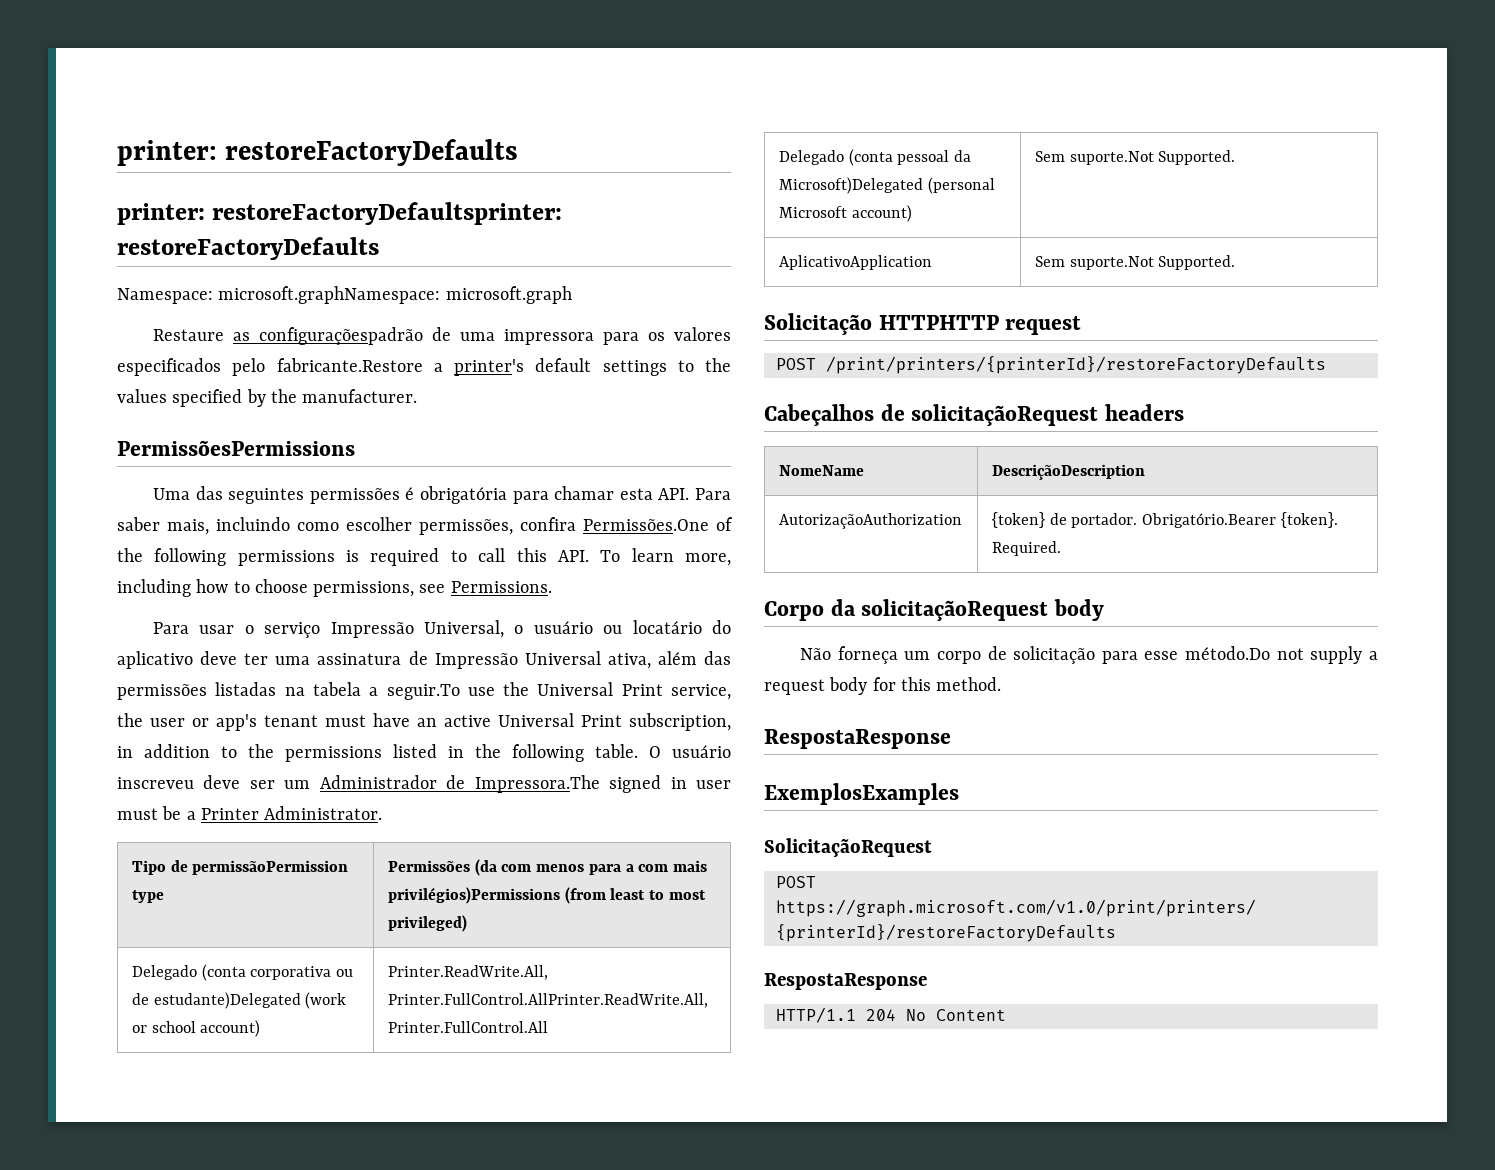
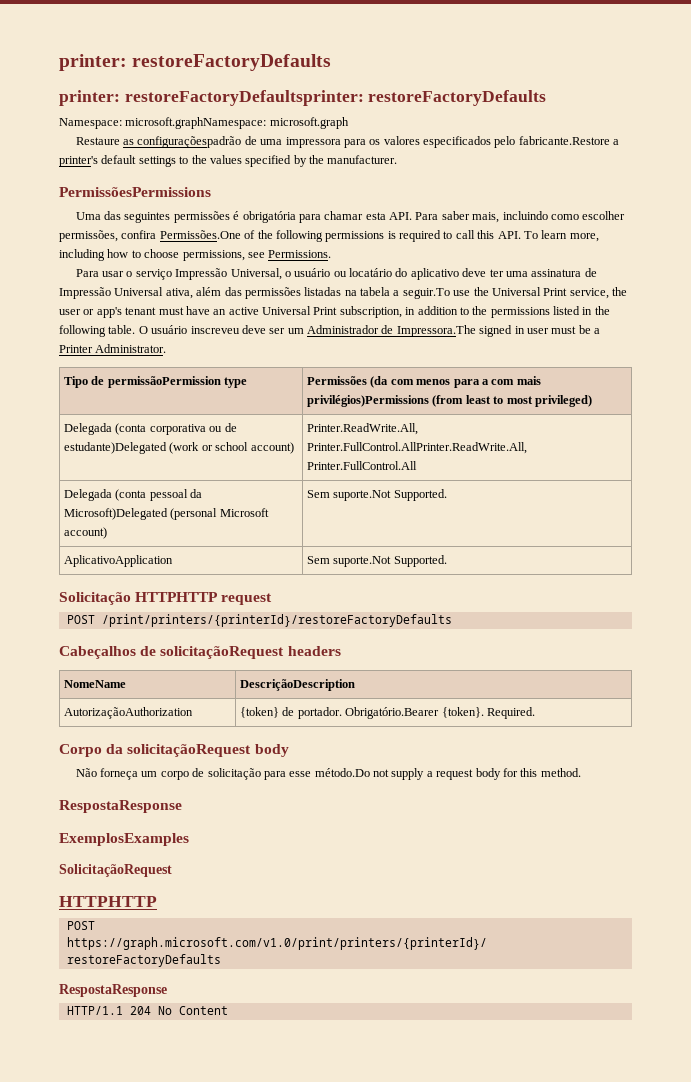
[131,965,197,980] Delegado -> [64,423,113,435] Delegada
[778,150,844,165] Delegado -> [64,489,113,501] Delegada
(932, 847) none -> [59,896,157,907] // HTTPHTTP

